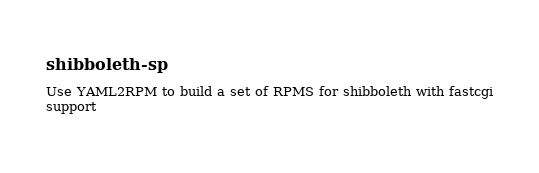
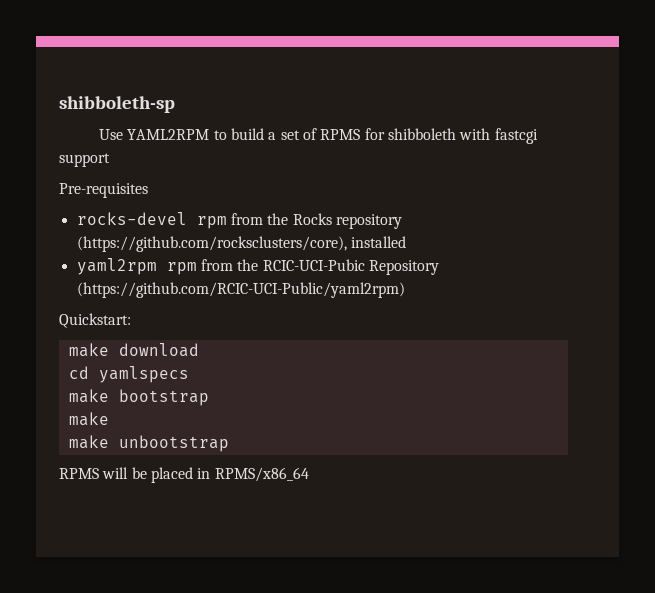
(97, 108) none -> [59,183,148,198] [76,212,402,229] [76,236,406,252] [76,258,439,275] [76,282,405,298] [59,313,131,328] [68,343,199,357] [68,366,189,383] [68,389,209,406] [68,412,109,426] [68,435,229,452] [59,467,309,483] // Pre-requisites // rocks-devel rpm from the Rocks repository (https://github.com/rocksclusters/core), installed // yaml2rpm rpm from the RCIC-UCI-Pubic Repository (https://github.com/RCIC-UCI-Public/yaml2rpm) // Quickstart: // make download // cd yamlspecs // make bootstrap // make // make unbootstrap // RPMS will be placed in RPMS/x86_64

